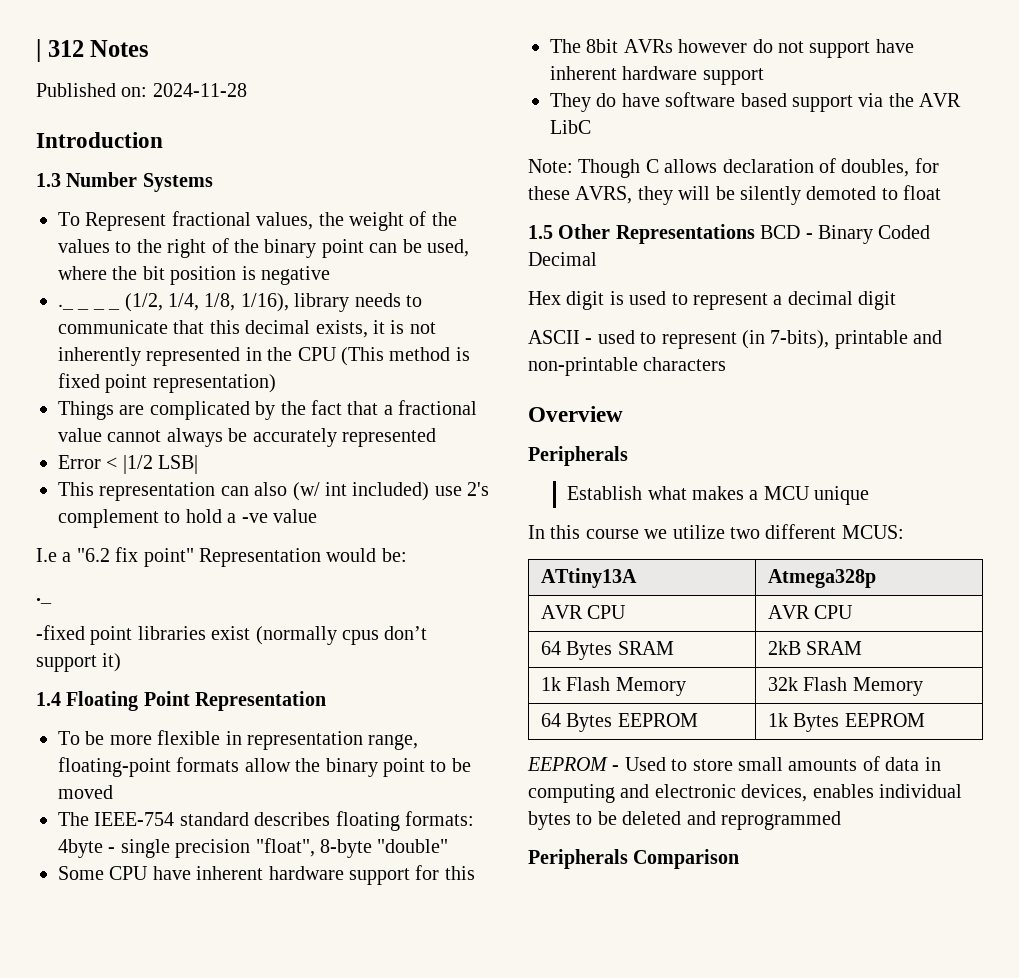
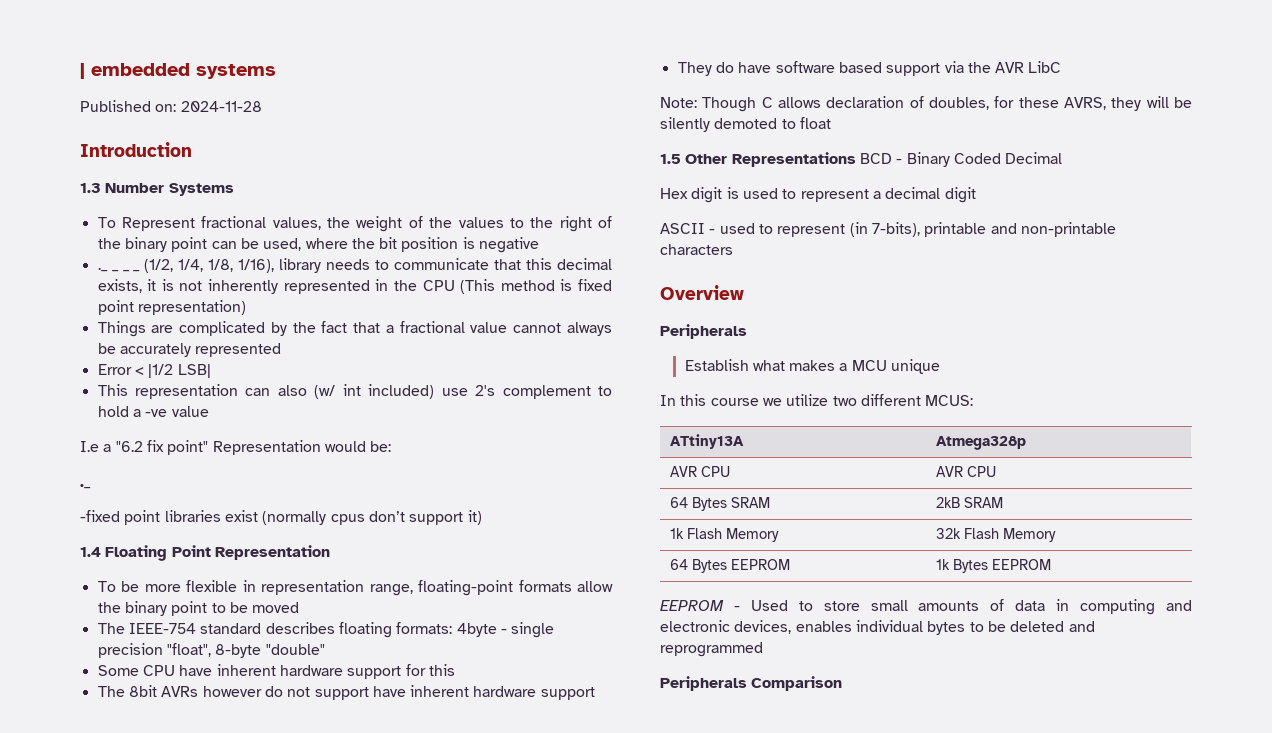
[36,39,150,62] | 312 Notes -> [80,63,276,79] | embedded systems

